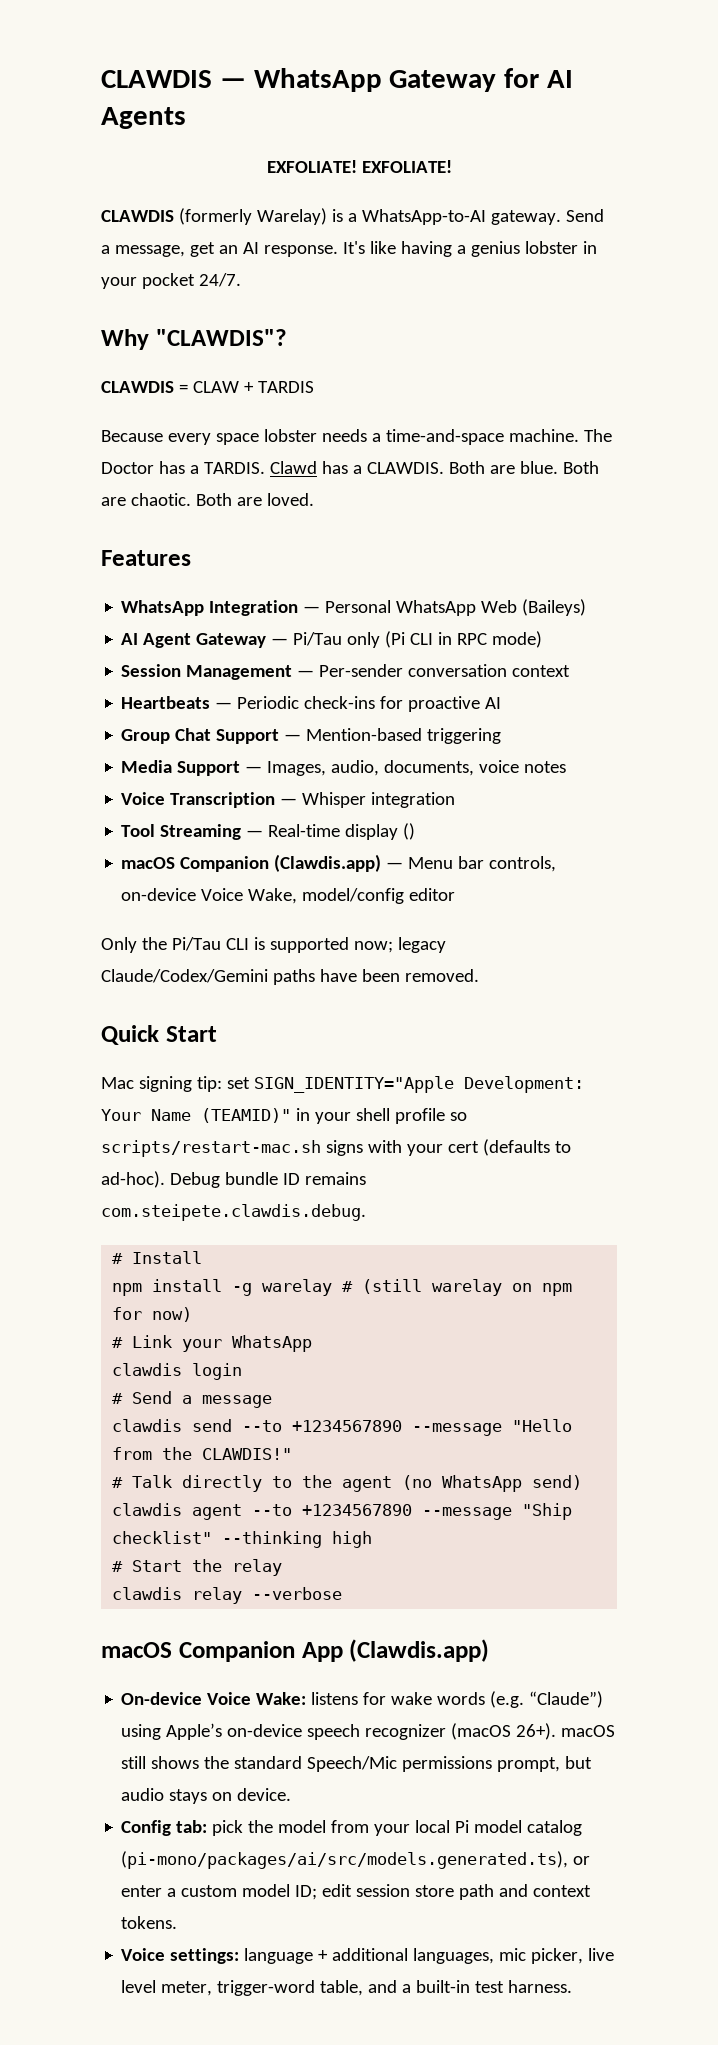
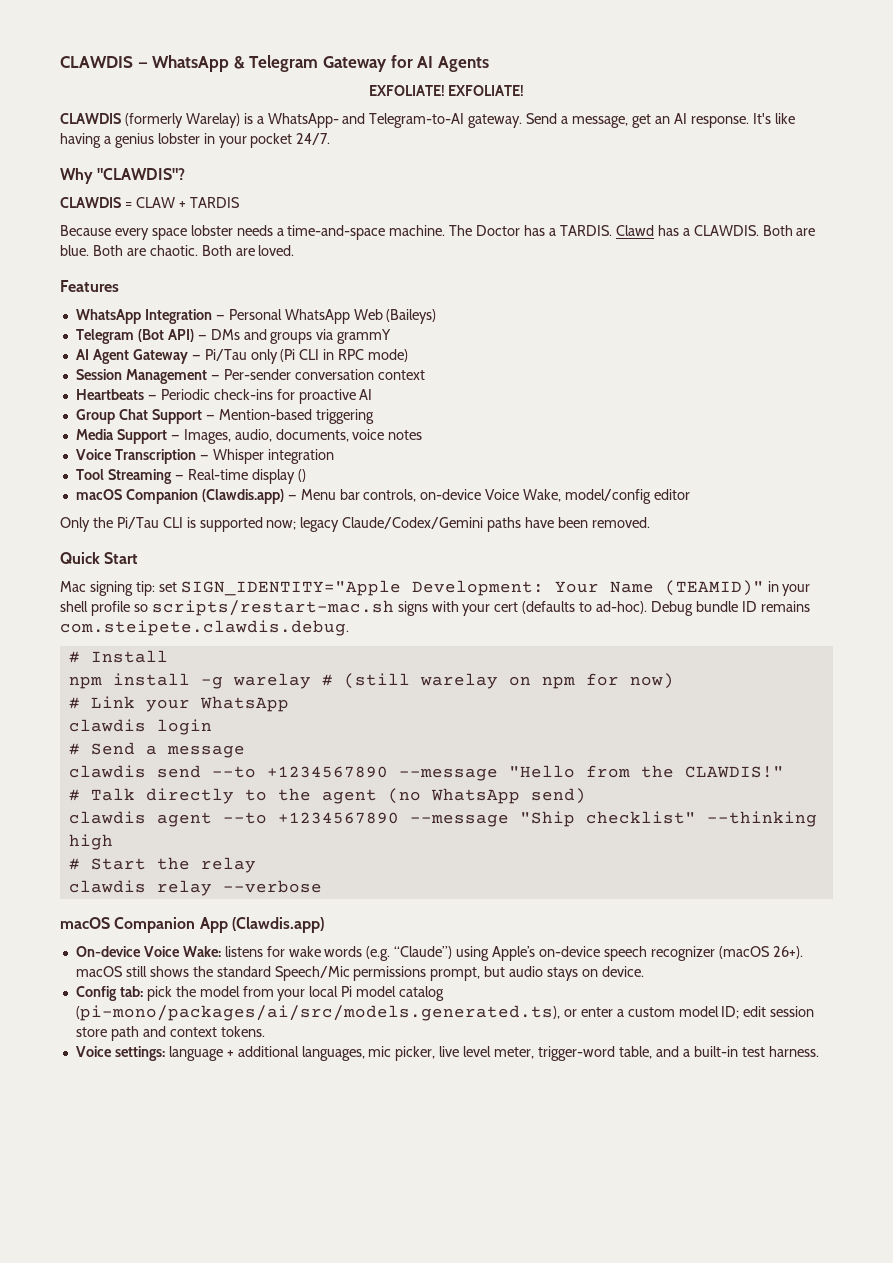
(382, 80) none -> [233,55,319,72] & Telegram
[361,209,486,225] WhatsApp-to-AI -> [267,113,465,128] WhatsApp- and Telegram-to-AI
(587, 607) none -> [75,329,392,344] // Telegram (Bot API) — DMs and groups via grammY

